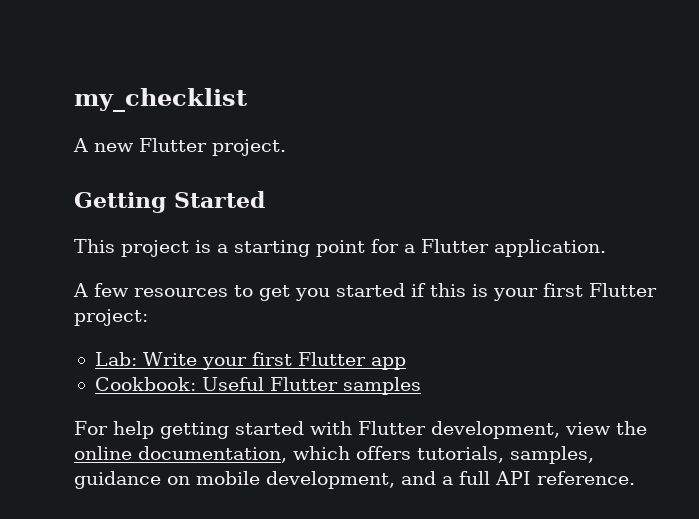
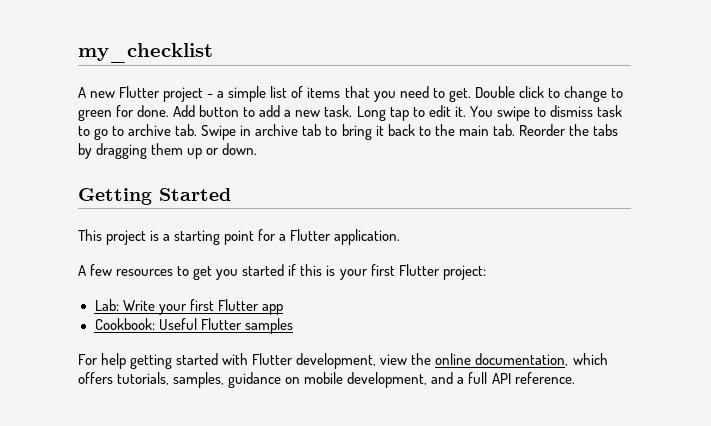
[212,139,286,156] project. -> [163,86,623,102] [78,105,622,121] [78,124,618,140] [78,143,258,159] project - a simple list of items that you need to get. Double click to change to green for done. Add button to add a new task. Long tap to edit it. You swipe to dismiss task to go to archive tab. Swipe in archive tab to bring it back to the main tab. Reorder the tabs by dragging them up or down.

